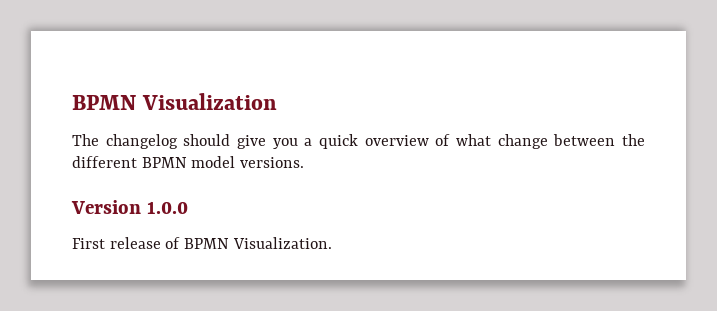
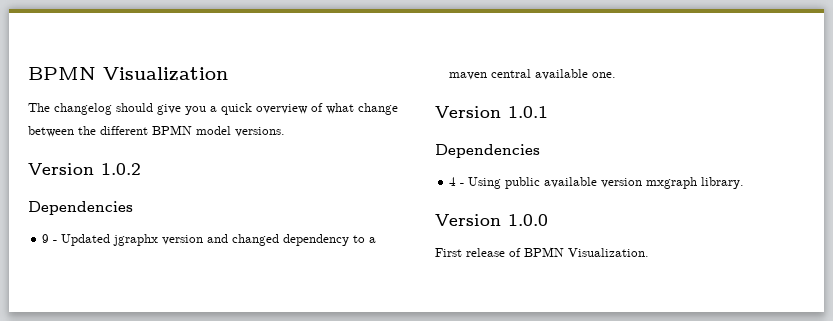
(305, 162) none -> [28,163,141,175] [28,201,133,215] [42,234,377,246] [449,69,617,80] [435,106,548,118] [435,144,540,158] [449,177,745,189] // Version 1.0.2 // Dependencies // 9 - Updated jgraphx version and changed dependency to a maven central available one. // Version 1.0.1 // Dependencies // 4 - Using public available version mxgraph library.

